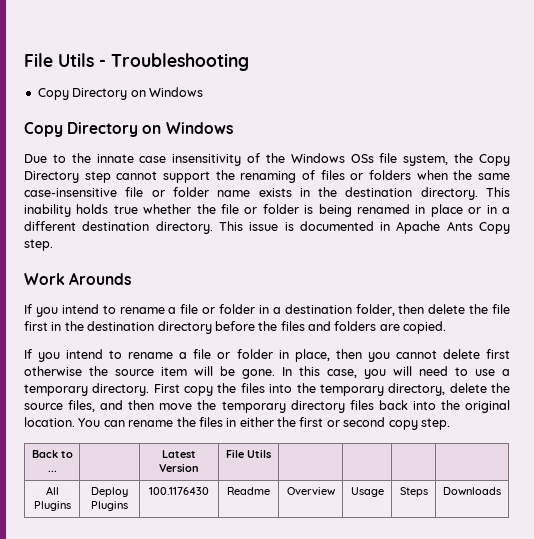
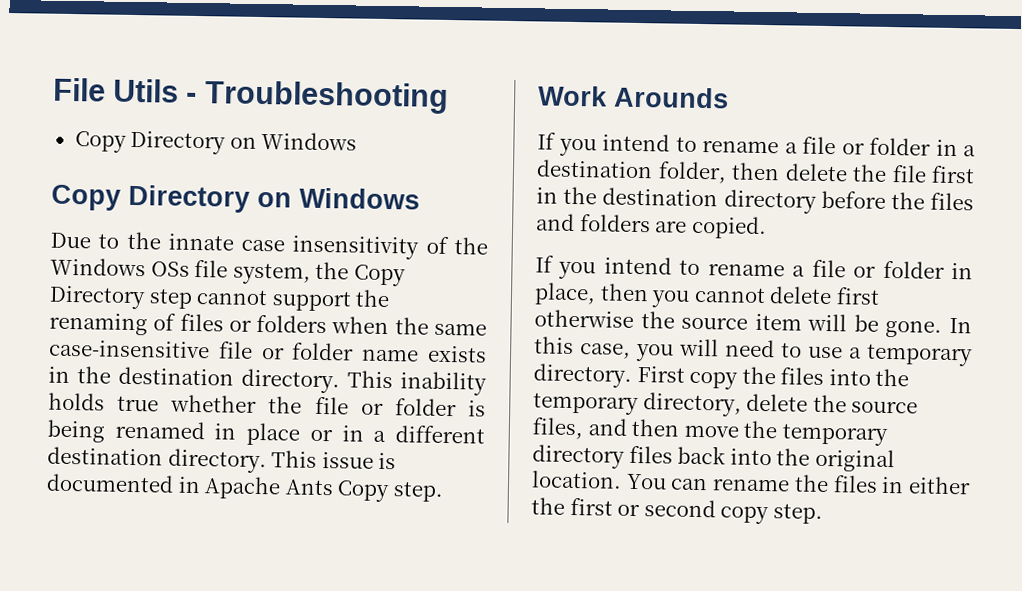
[31,450,73,458] [47,470,57,472] [162,450,196,458] [159,463,199,472] [226,449,271,458] [45,486,59,495] [33,501,71,511] [91,487,128,497] [91,501,128,511] [149,487,209,495] [227,487,270,495] [286,487,336,495] [350,487,384,497] [399,487,428,497] [443,487,501,495] // Back to ... | | Latest Version | File Utils | | | | // All Plugins | Deploy Plugins | 100.1176430 | Readme | Overview | Usage | Steps | Downloads -> (823, 513) none

